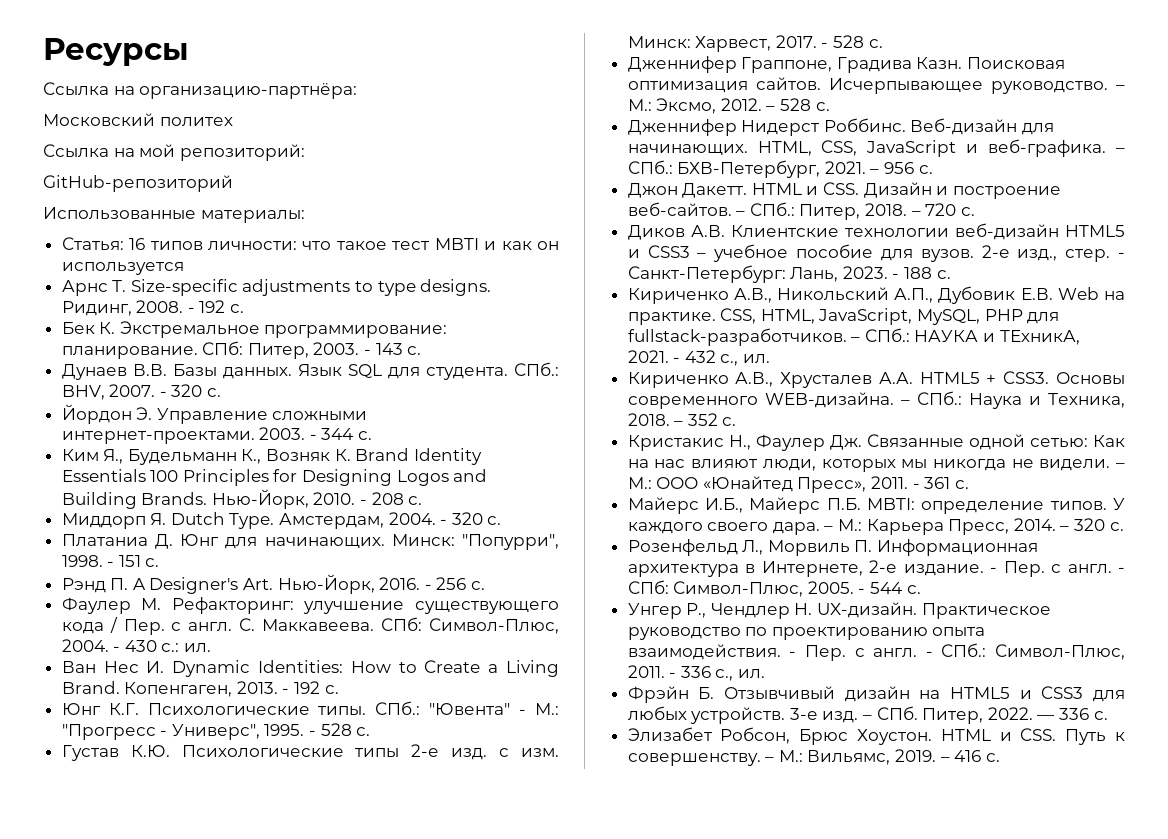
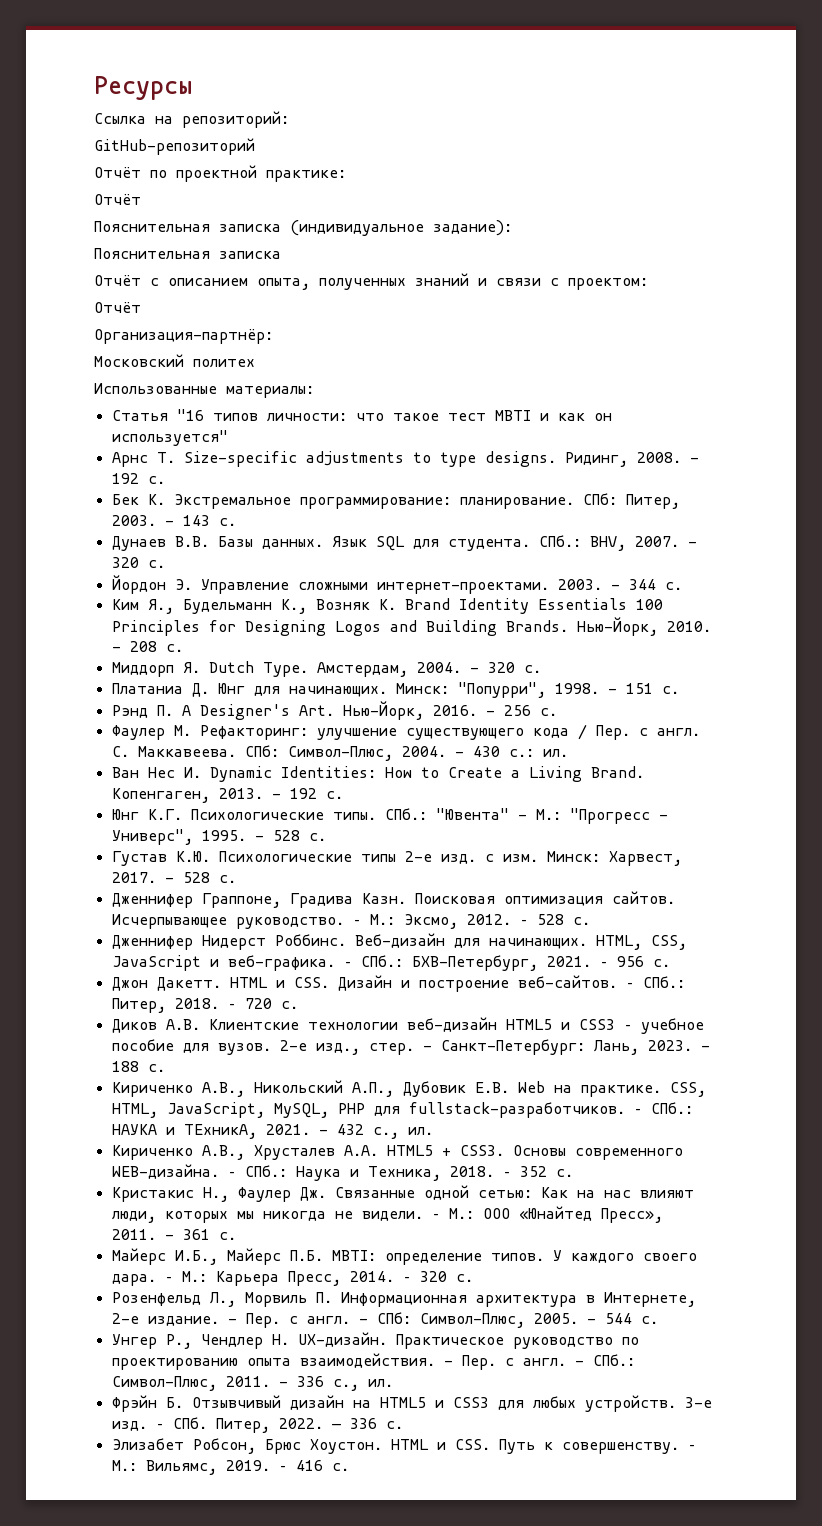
[139,83,358,99] [43,113,233,126] [43,144,305,161] [43,175,233,192] организацию-партнёра: // Московский политех // Ссылка на мой репозиторий: // GitHub-репозиторий -> [182,111,289,128] [94,138,255,155] [94,165,346,182] [94,194,141,205] [94,220,512,236] [94,248,281,260] [94,273,648,290] [94,302,141,313] [94,329,273,344] [94,354,255,368] репозиторий: // GitHub-репозиторий // Отчёт по проектной практике: // Отчёт // Пояснительная записка (индивидуальное задание): // Пояснительная записка // Отчёт с описанием опыта, полученных знаний и связи с проектом: // Отчёт // Организация-партнёр: // Московский политех
[61,237,146,251] Статья: 16 -> [111,409,204,421] Статья "16
[61,262,184,275] используется -> [111,430,228,446] используется"

